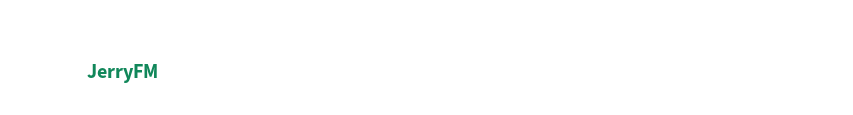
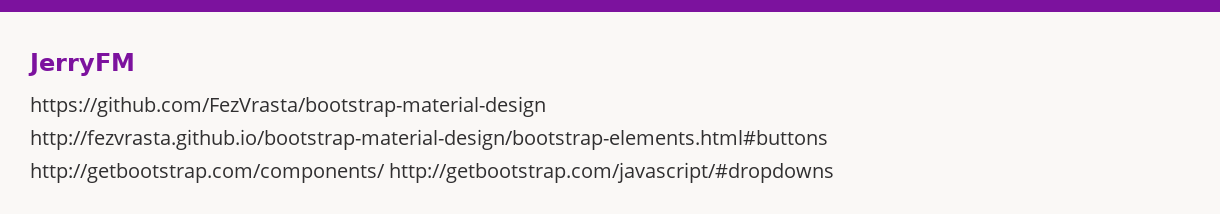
(158, 73) none -> [30,96,546,117] [30,129,828,150] [30,162,835,183] // https://github.com/FezVrasta/bootstrap-material-design http://fezvrasta.github.io/bootstrap-material-design/bootstrap-elements.html#buttons http://getbootstrap.com/components/ http://getbootstrap.com/javascript/#dropdowns

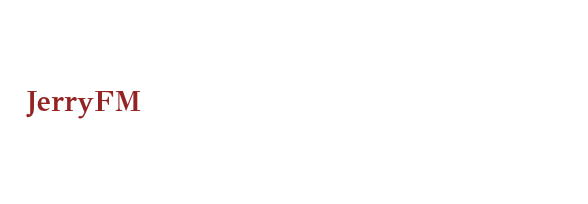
[30,96,546,117] [30,129,828,150] [30,162,835,183] // https://github.com/FezVrasta/bootstrap-material-design http://fezvrasta.github.io/bootstrap-material-design/bootstrap-elements.html#buttons http://getbootstrap.com/components/ http://getbootstrap.com/javascript/#dropdowns -> (142, 105) none

